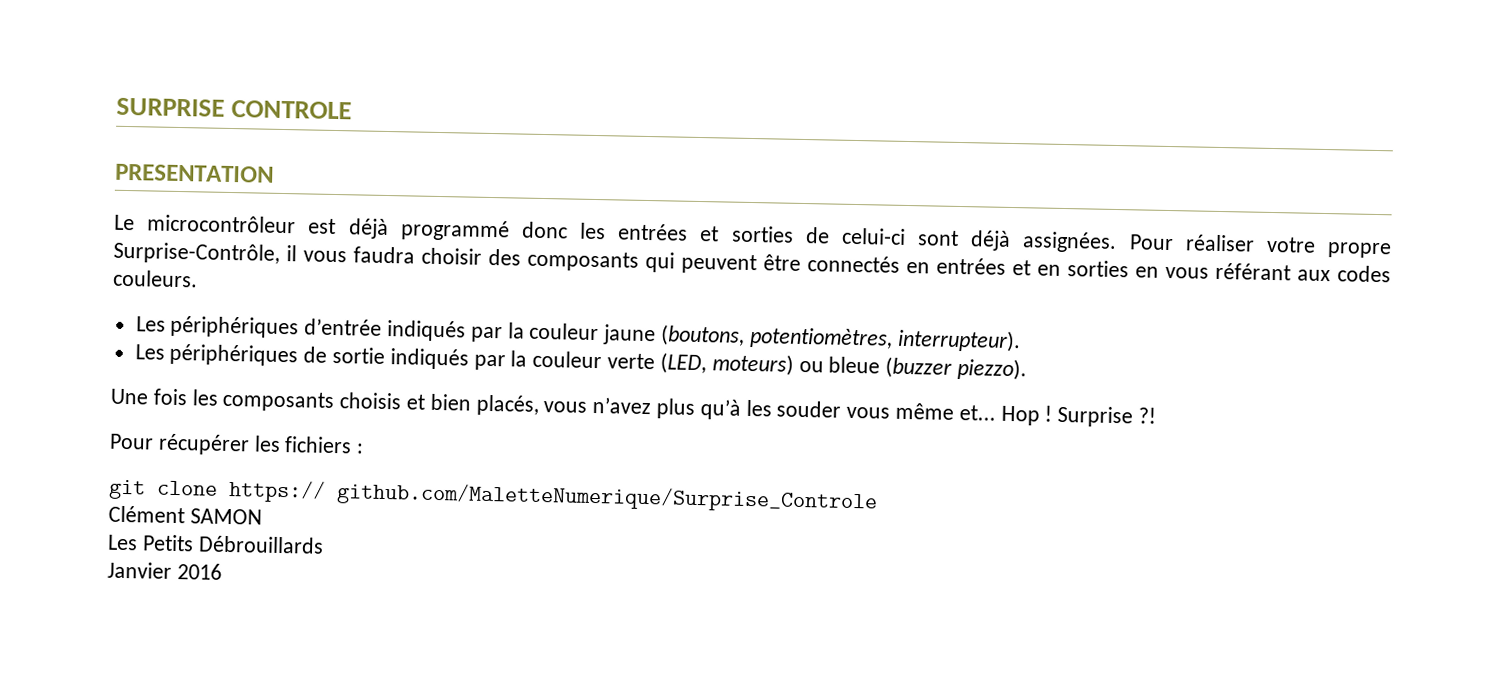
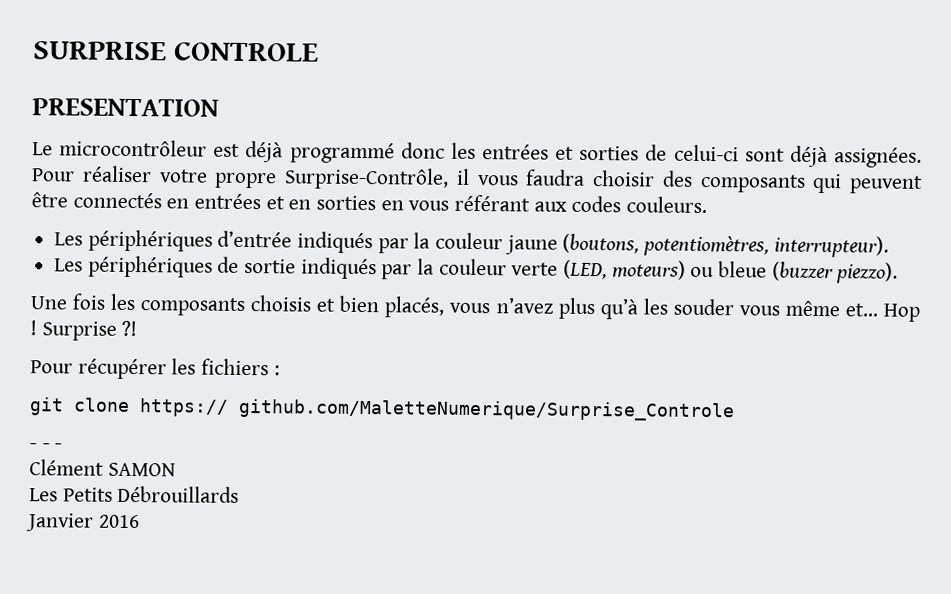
(878, 498) none -> [29,443,63,450] // - - -

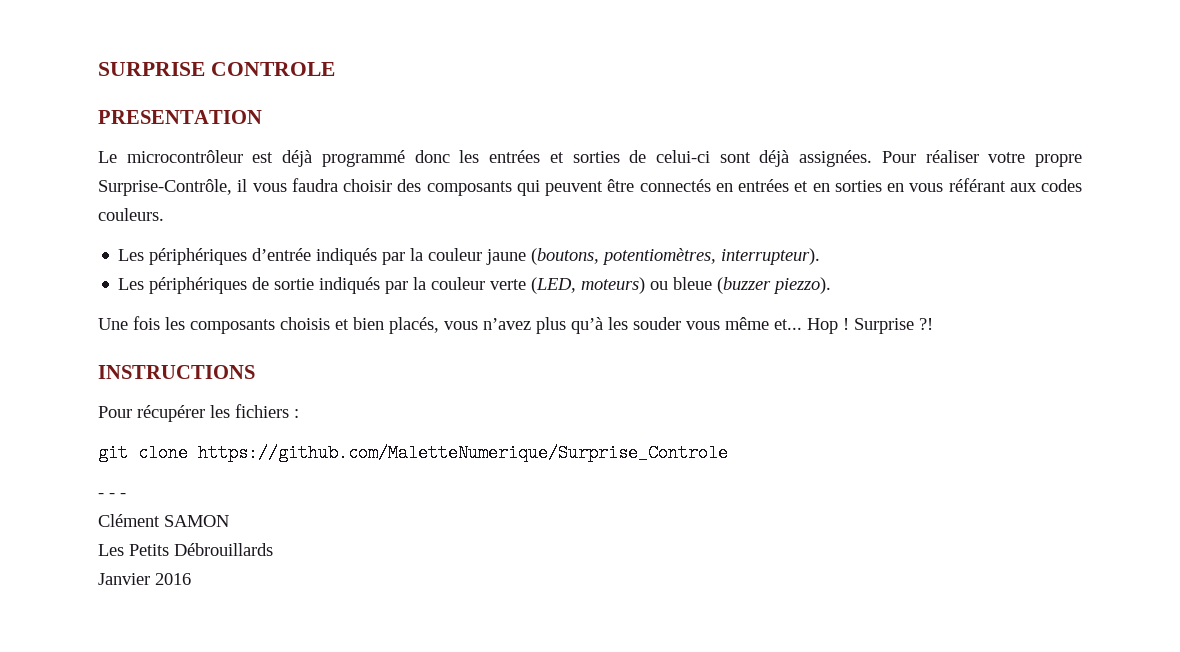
(138, 328) none -> [98,365,255,379] // INSTRUCTIONS
[139,398,735,422] https:// github.com/MaletteNumerique/Surprise_Controle -> [198,444,728,462] https://github.com/MaletteNumerique/Surprise_Controle

